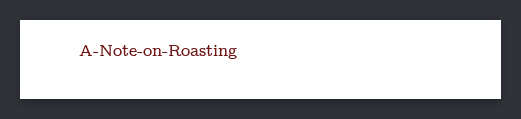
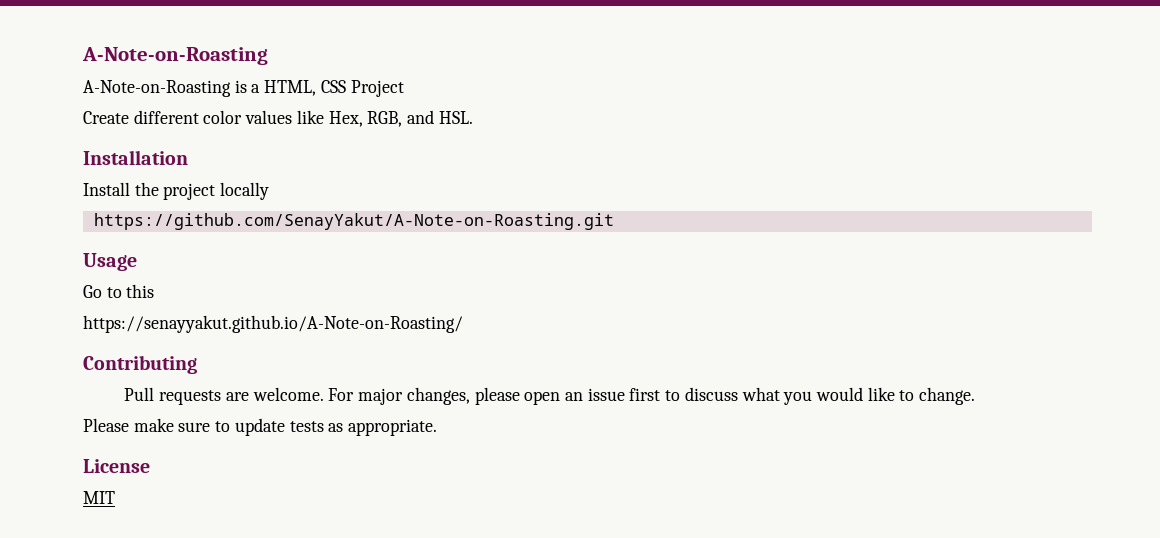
[79,45,237,59] A-Note-on-Roasting -> [82,47,268,65] [83,80,404,97] [83,110,473,127] [83,150,188,165] [83,182,270,200] [93,213,614,230] [83,253,137,271] [83,284,155,298] [83,315,463,333] [83,355,197,374] [124,387,976,405] [83,418,438,436] [83,459,150,473] [83,491,115,504] A-Note-on-Roasting // A-Note-on-Roasting is a HTML, CSS Project // Create different color values like Hex, RGB, and HSL. // Installation // Install the project locally // https://github.com/SenayYakut/A-Note-on-Roasting.git // Usage // Go to this // https://senayyakut.github.io/A-Note-on-Roasting/ // Contributing // Pull requests are welcome. For major changes, please open an issue first to discuss what you would like to change. // Please make sure to update tests as appropriate. // License // MIT

